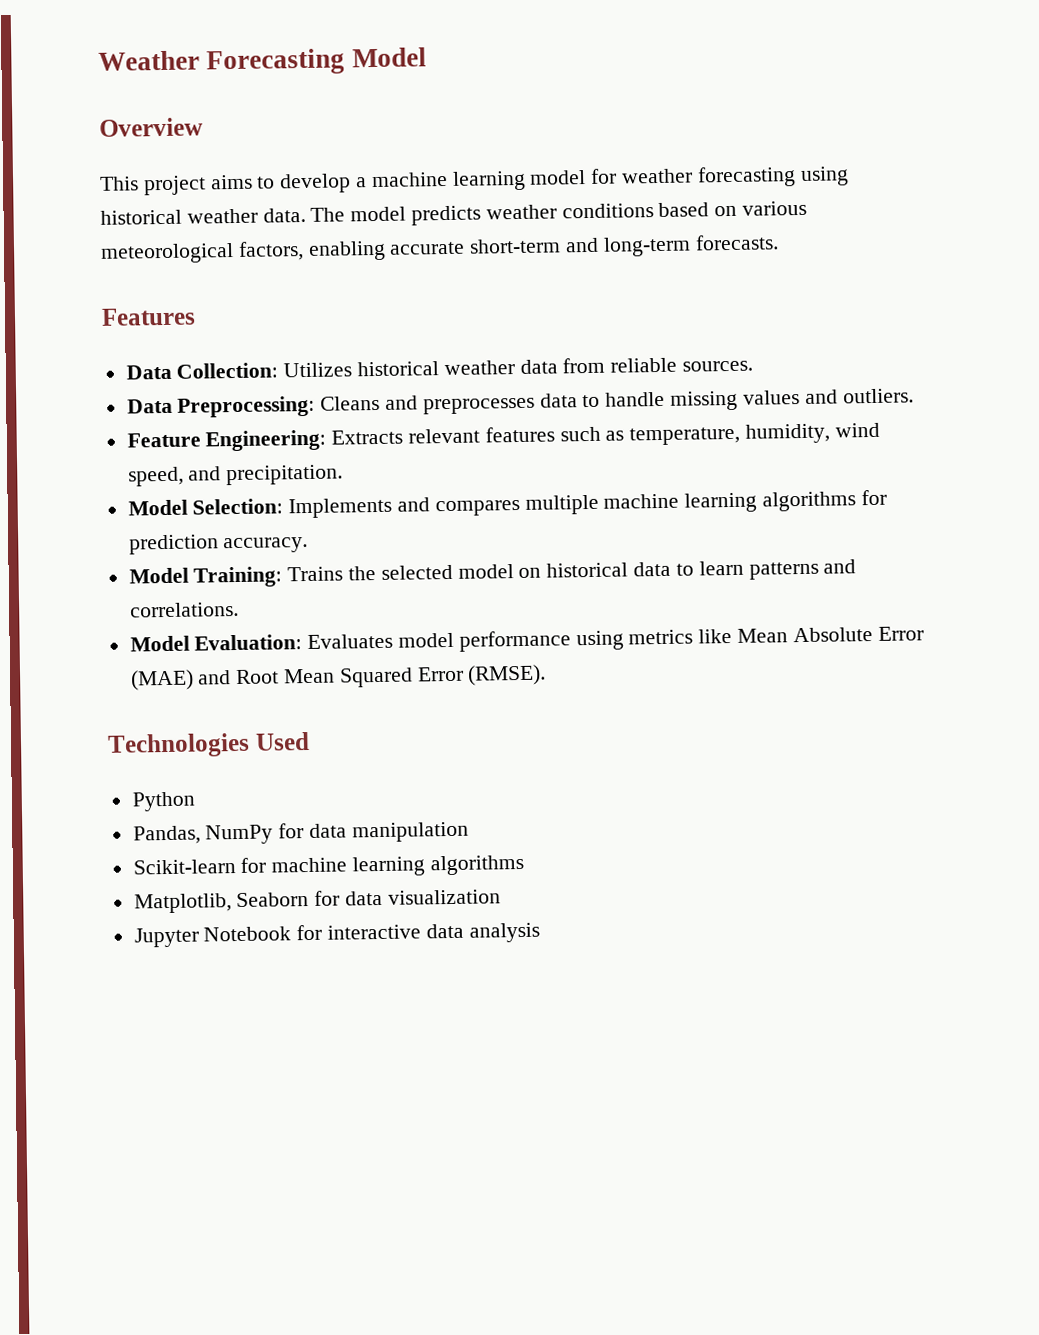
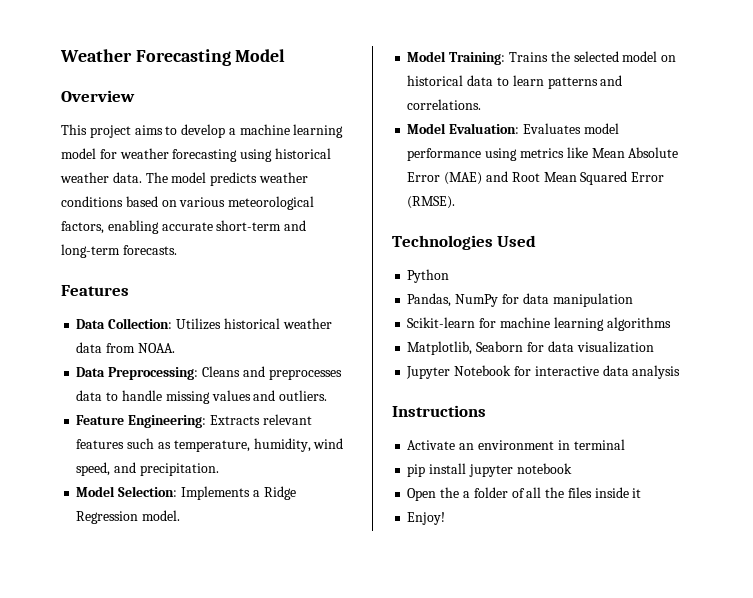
[610,357,754,373] reliable sources. -> [137,343,175,353] NOAA.
[397,489,887,517] [128,534,309,555] and compares multiple machine learning algorithms for prediction accuracy. -> [252,486,296,500] [76,510,181,524] a Ridge Regression model.
(540, 932) none -> [392,405,486,417] [407,439,625,450] [407,463,572,477] [407,487,642,501] [407,512,446,525] // Instructions // Activate an environment in terminal // pip install jupyter notebook // Open the a folder of all the files inside it // Enjoy!

